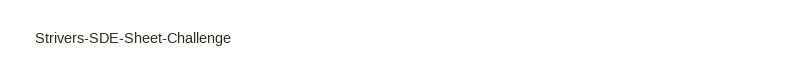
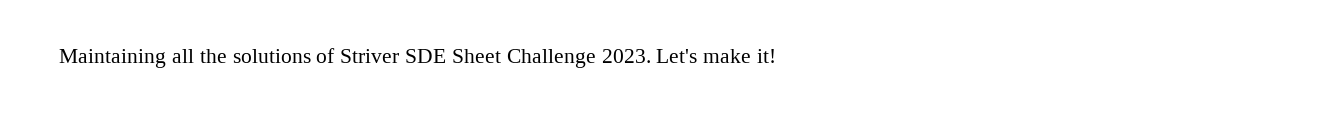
[35,32,231,46] Strivers-SDE-Sheet-Challenge -> [59,48,776,68] Maintaining all the solutions of Striver SDE Sheet Challenge 2023. Let's make it!

